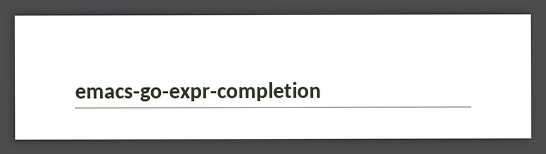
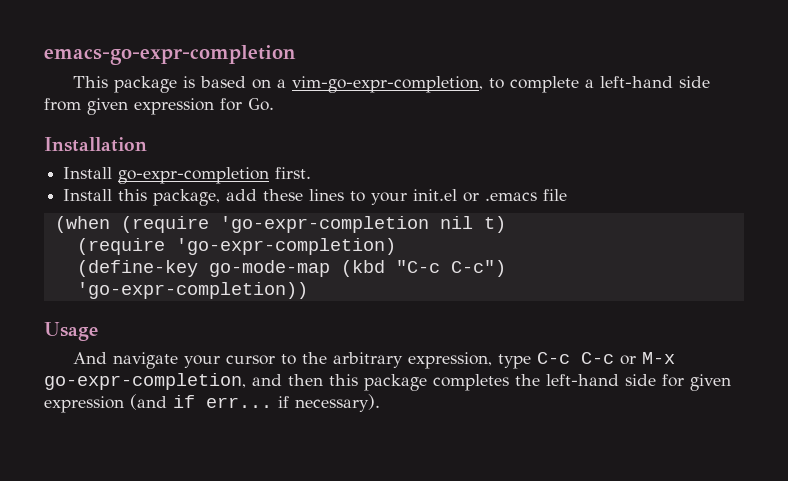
(322, 91) none -> [73,76,711,93] [44,98,274,115] [44,137,147,152] [63,167,312,184] [63,189,568,206] [54,216,506,233] [76,238,396,255] [76,260,506,277] [76,282,308,299] [44,322,98,341] [73,352,676,369] [44,373,731,391] [44,394,380,413] // This package is based on a vim-go-expr-completion, to complete a left-hand side from given expression for Go. // Installation // Install go-expr-completion first. // Install this package, add these lines to your init.el or .emacs file // (when (require 'go-expr-completion nil t) // (require 'go-expr-completion) // (define-key go-mode-map (kbd "C-c C-c") 'go-expr-completion)) // Usage // And navigate your cursor to the arbitrary expression, type C-c C-c or M-x go-expr-completion, and then this package completes the left-hand side for given expression (and if err... if necessary).

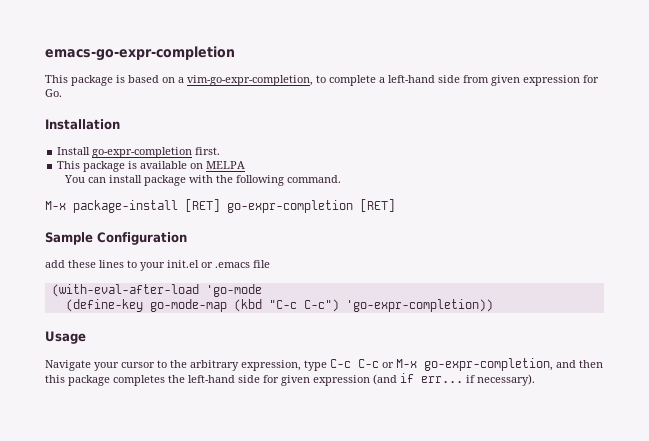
[63,189,221,206] Install this package, -> [57,161,246,172] [63,175,341,186] [45,199,395,213] [45,232,187,245] This package is available on MELPA // You can install package with the following command. // M-x package-install [RET] go-expr-completion [RET] // Sample Configuration //
[54,216,506,233] [76,238,396,255] (when (require 'go-expr-completion nil t) // (require 'go-expr-completion) -> [51,284,262,297] (with-eval-after-load 'go-mode
[73,352,179,369] And navigate -> [45,360,91,371] Navigate

